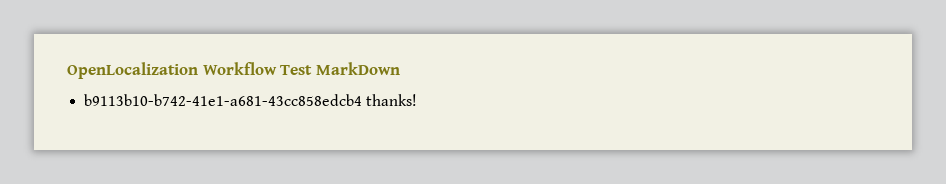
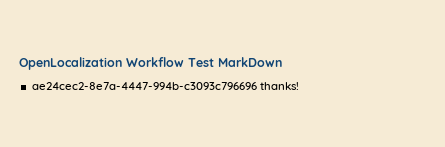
[84,94,363,106] b9113b10-b742-41e1-a681-43cc858edcb4 -> [31,82,257,90] ae24cec2-8e7a-4447-994b-c3093c796696

